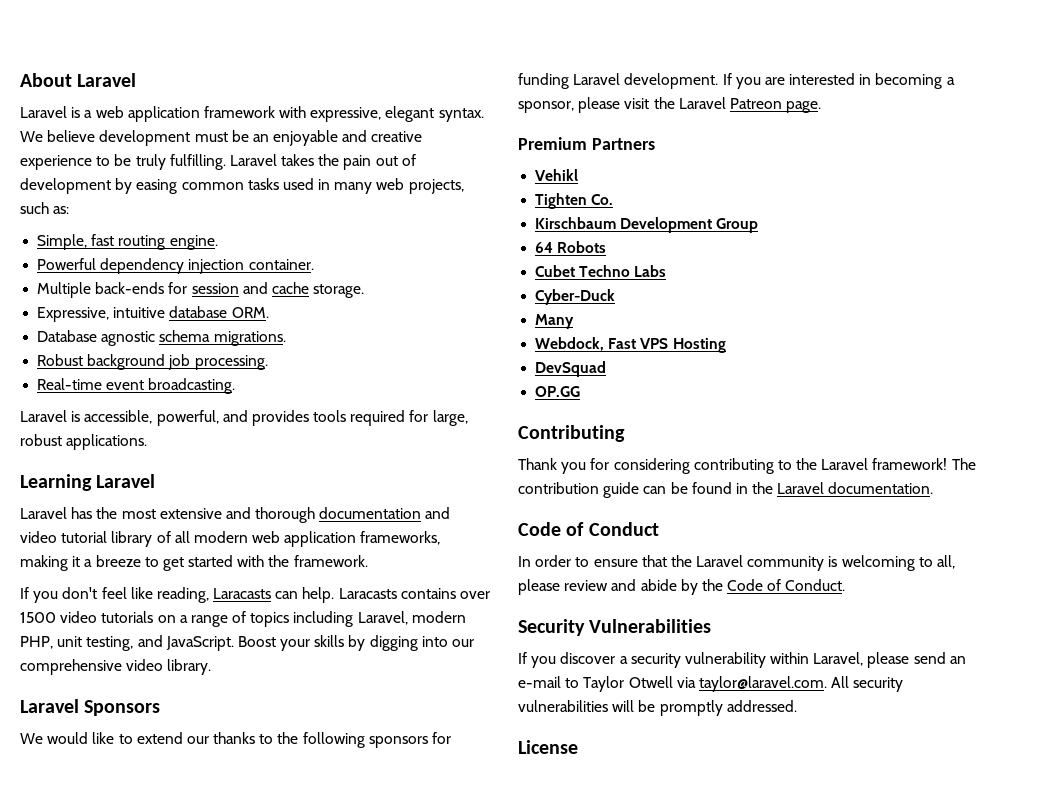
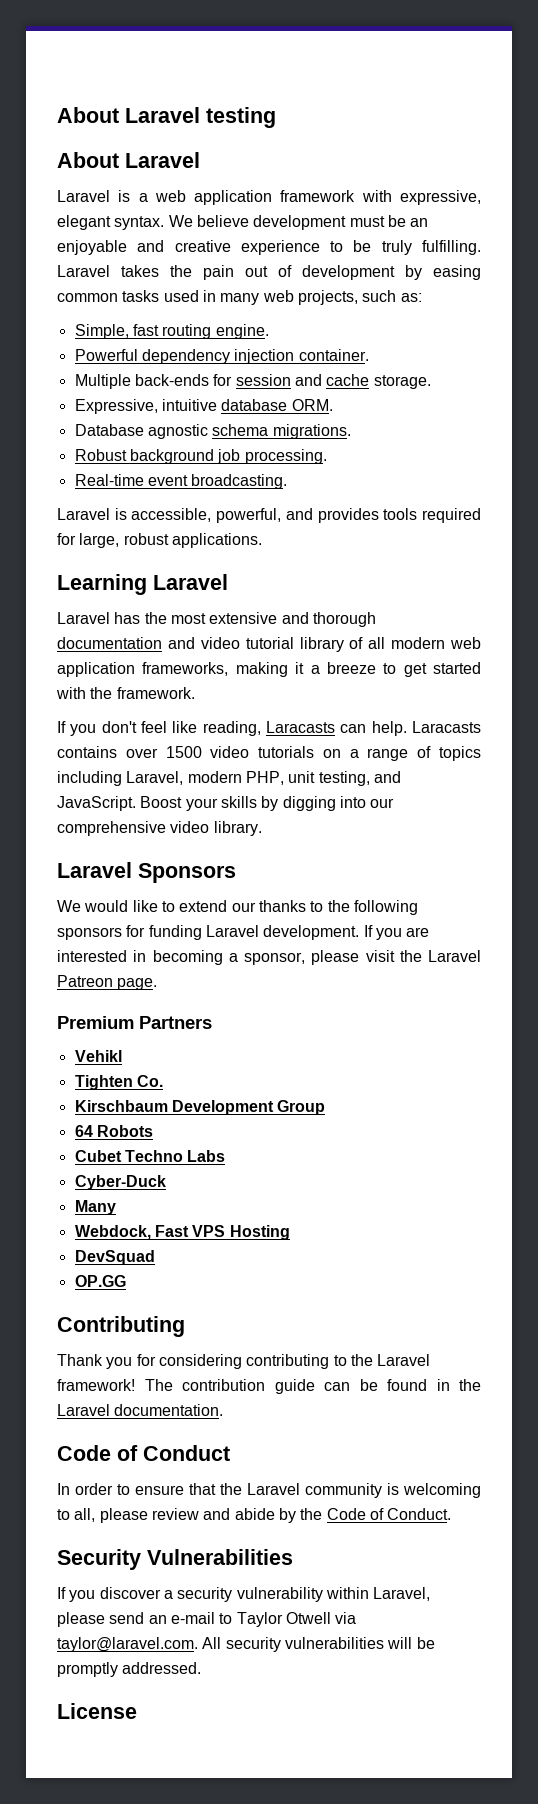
[20,73,137,87] About Laravel -> [57,107,276,128] [57,152,200,168] About Laravel testing // About Laravel

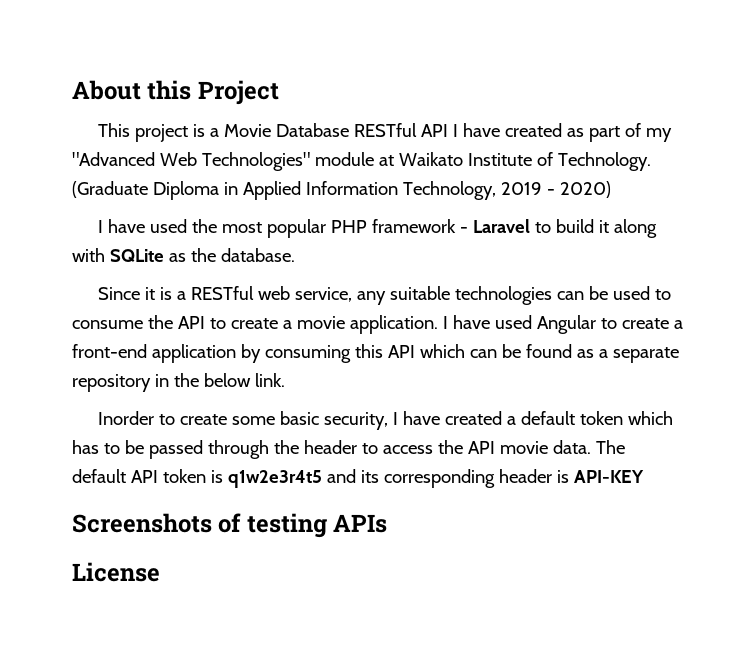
[57,107,276,128] [57,152,200,168] [57,190,481,205] [57,215,429,230] [57,240,481,255] [57,265,481,280] [57,290,422,305] [74,324,269,339] [74,349,369,364] [74,374,431,389] [74,399,333,414] [74,424,351,439] [74,449,327,464] [74,474,288,489] [57,508,482,523] [57,533,262,548] [57,574,228,595] [57,612,376,627] [57,637,481,652] [57,662,481,677] [56,687,195,699] [57,721,481,736] [57,746,481,761] [57,771,401,786] [57,796,395,811] [57,821,262,836] [57,862,236,883] [57,900,418,915] [57,925,430,940] [57,950,481,965] [57,975,158,990] [57,1016,212,1029] [74,1050,122,1062] [74,1075,163,1090] [74,1100,326,1115] [74,1125,153,1137] [74,1150,226,1162] [74,1175,166,1190] [74,1200,116,1215] [74,1225,290,1240] [74,1250,155,1265] [74,1275,126,1287] [57,1316,185,1337] [57,1354,431,1369] [57,1379,481,1394] [57,1404,224,1416] [57,1445,230,1461] [57,1483,481,1498] [57,1508,452,1523] [57,1549,293,1570] [57,1587,431,1602] [57,1612,357,1627] [57,1637,435,1652] [57,1662,202,1677] About Laravel testing // About Laravel // Laravel is a web application framework with expressive, elegant syntax. We believe development must be an enjoyable and creative experience to be truly fulfilling. Laravel takes the pain out of development by easing common tasks used in many web projects, such as: // Simple, fast routing engine. // Powerful dependency injection container. // Multiple back-ends for session and cache storage. // Expressive, intuitive database ORM. // Database agnostic schema migrations. // Robust background job processing. // Real-time event broadcasting. // Laravel is accessible, powerful, and provides tools required for large, robust applications. // Learning Laravel // Laravel has the most extensive and thorough documentation and video tutorial library of all modern web application frameworks, making it a breeze to get started with the framework. // If you don't feel like reading, Laracasts can help. Laracasts contains over 1500 video tutorials on a range of topics including Laravel, modern PHP, unit testing, and JavaScript. Boost your skills by digging into our comprehensive video library. // Laravel Sponsors // We would like to extend our thanks to the following sponsors for funding Laravel development. If you are interested in becoming a sponsor, please visit the Laravel Patreon page. // Premium Partners // Vehikl // Tighten Co. // Kirschbaum Development Group // 64 Robots // Cubet Techno Labs // Cyber-Duck // Many // Webdock, Fast VPS Hosting // DevSquad // OP.GG // Contributing // Thank you for considering contributing to the Laravel framework! The contribution guide can be found in the Laravel documentation. // Code of Conduct // In order to ensure that the Laravel community is welcoming to all, please review and abide by the Code of Conduct. // Security Vulnerabilities // If you discover a security vulnerability within Laravel, please send an e-mail to Taylor Otwell via taylor@laravel.com. All security vulnerabilities will be promptly addressed. -> [72,80,279,105] [97,123,672,142] [72,152,651,171] [72,181,611,200] [97,219,657,238] [72,248,295,262] [97,286,671,305] [72,315,683,334] [72,344,679,363] [72,373,285,392] [97,411,673,430] [72,440,625,459] [72,469,644,488] [72,513,388,538] About this Project // This project is a Movie Database RESTful API I have created as part of my "Advanced Web Technologies" module at Waikato Institute of Technology. (Graduate Diploma in Applied Information Technology, 2019 - 2020) // I have used the most popular PHP framework - Laravel to build it along with SQLite as the database. // Since it is a RESTful web service, any suitable technologies can be used to consume the API to create a movie application. I have used Angular to create a front-end application by consuming this API which can be found as a separate repository in the below link. // Inorder to create some basic security, I have created a default token which has to be passed through the header to access the API movie data. The default API token is q1w2e3r4t5 and its corresponding header is API-KEY // Screenshots of testing APIs

